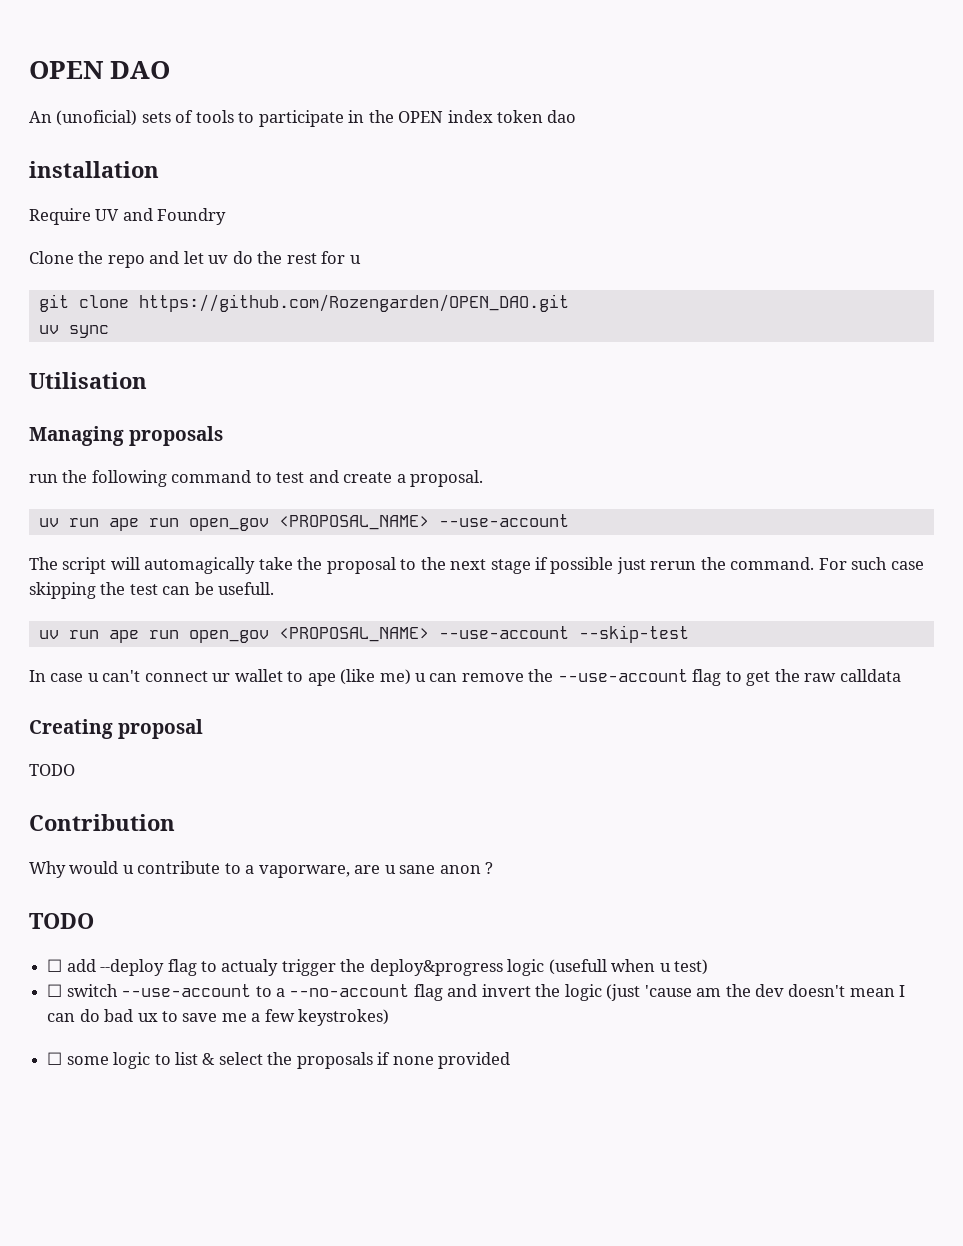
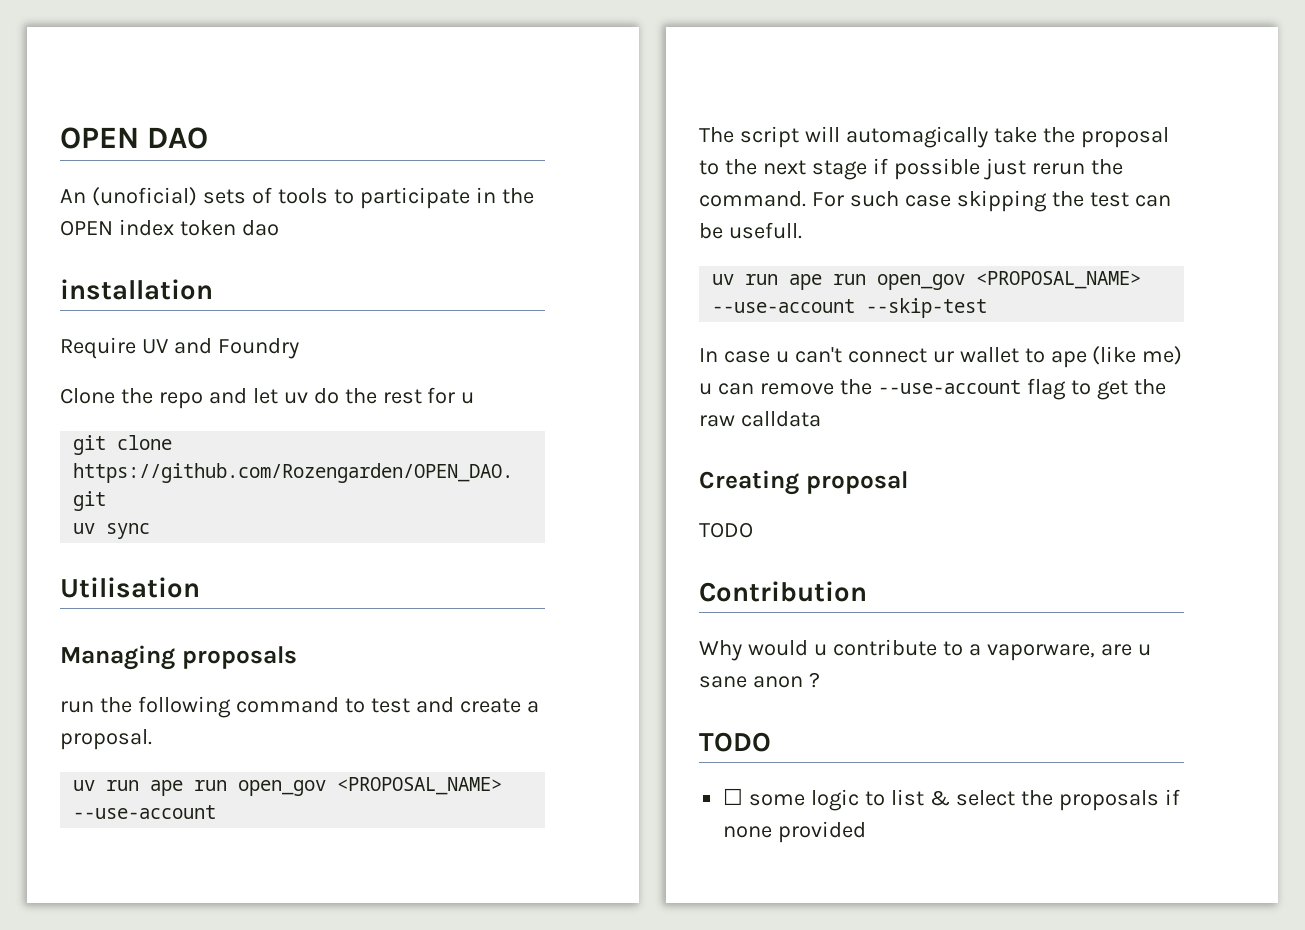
[47,959,709,976] [47,984,906,1001] [47,1009,390,1026] // ☐ add --deploy flag to actualy trigger the deploy&progress logic (usefull when u test) // ☐ switch --use-account to a --no-account flag and invert the logic (just 'cause am the dev doesn't mean I can do bad ux to save me a few keystrokes) -> (771, 742) none

